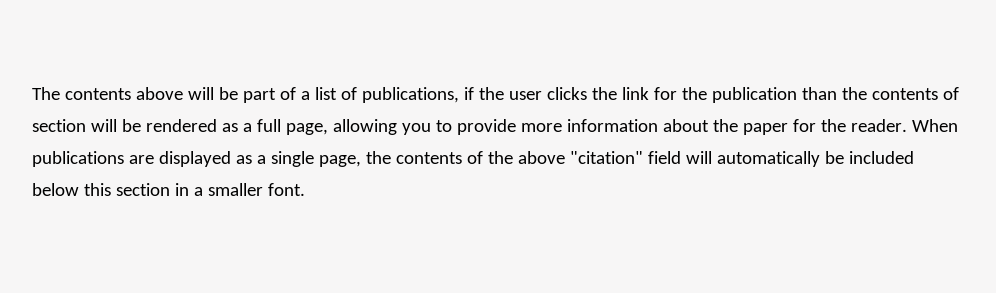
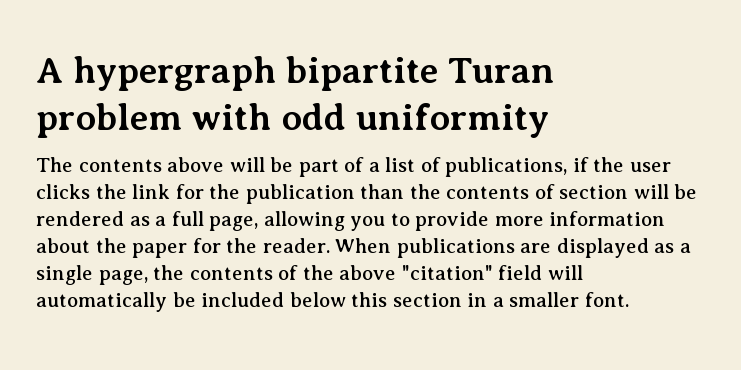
(32, 93) none -> [36,56,554,91] [36,103,549,138] A hypergraph bipartite Turan problem with odd uniformity //

